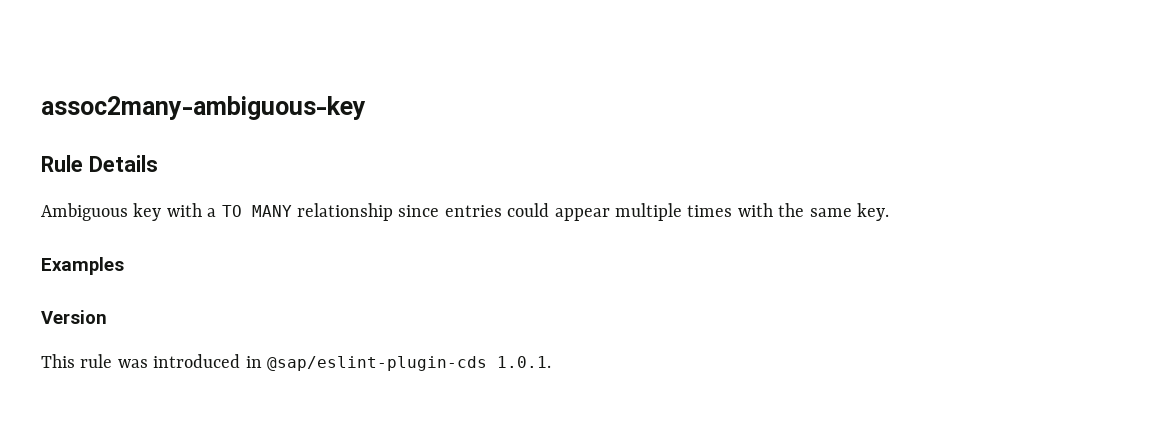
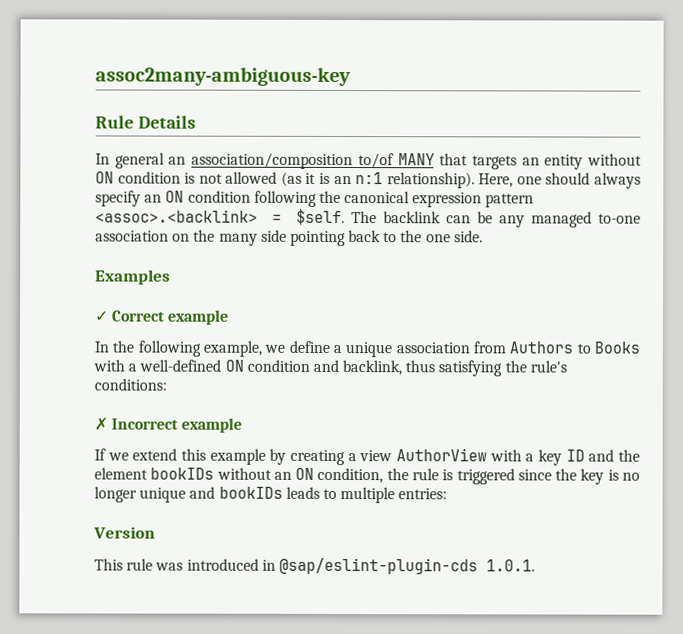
[41,203,889,221] [41,257,124,275] Ambiguous key with a TO MANY relationship since entries could appear multiple times with the same key. // Examples -> [95,152,642,170] [95,171,641,189] [95,190,535,208] [95,208,641,228] [95,229,483,247] [95,269,171,285] [94,309,230,325] [94,340,640,358] [93,359,567,377] [94,378,167,391] [94,417,243,433] [94,448,641,466] [94,467,640,485] [94,486,448,504] In general an association/composition to/of MANY that targets an entity without ON condition is not allowed (as it is an n:1 relationship). Here, one should always specify an ON condition following the canonical expression pattern <assoc>.<backlink> = $self. The backlink can be any managed to-one association on the many side pointing back to the one side. // Examples // ✓ Correct example // In the following example, we define a unique association from Authors to Books with a well-defined ON condition and backlink, thus satisfying the rule's conditions: // ✗ Incorrect example // If we extend this example by creating a view AuthorView with a key ID and the element bookIDs without an ON condition, the rule is triggered since the key is no longer unique and bookIDs leads to multiple entries:

